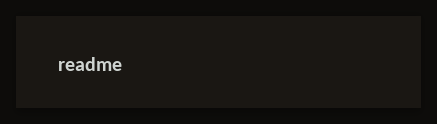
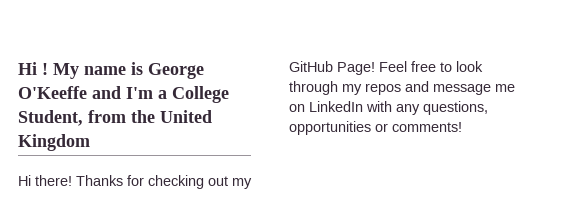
[58,57,122,71] readme -> [18,62,204,79] [18,86,229,103] [18,110,212,126] [18,134,90,151] [18,175,252,189] [289,61,483,75] [289,81,515,95] [289,101,488,115] [289,121,462,135] Hi ! My name is George O'Keeffe and I'm a College Student, from the United Kingdom // Hi there! Thanks for checking out my GitHub Page! Feel free to look through my repos and message me on LinkedIn with any questions, opportunities or comments!

